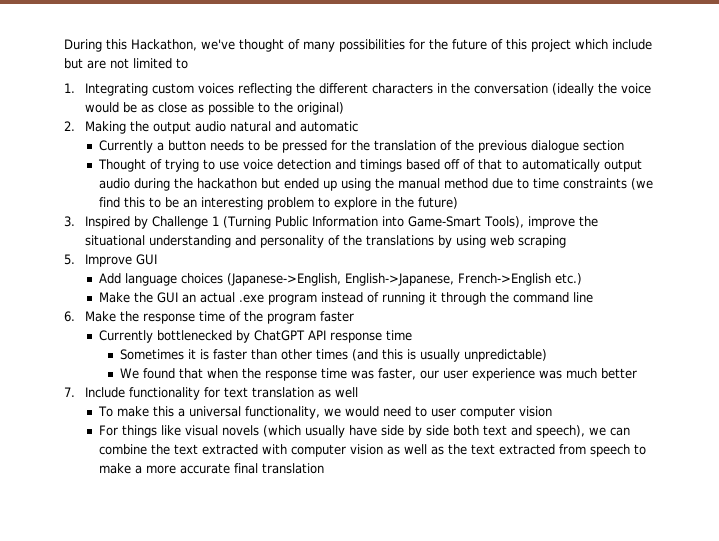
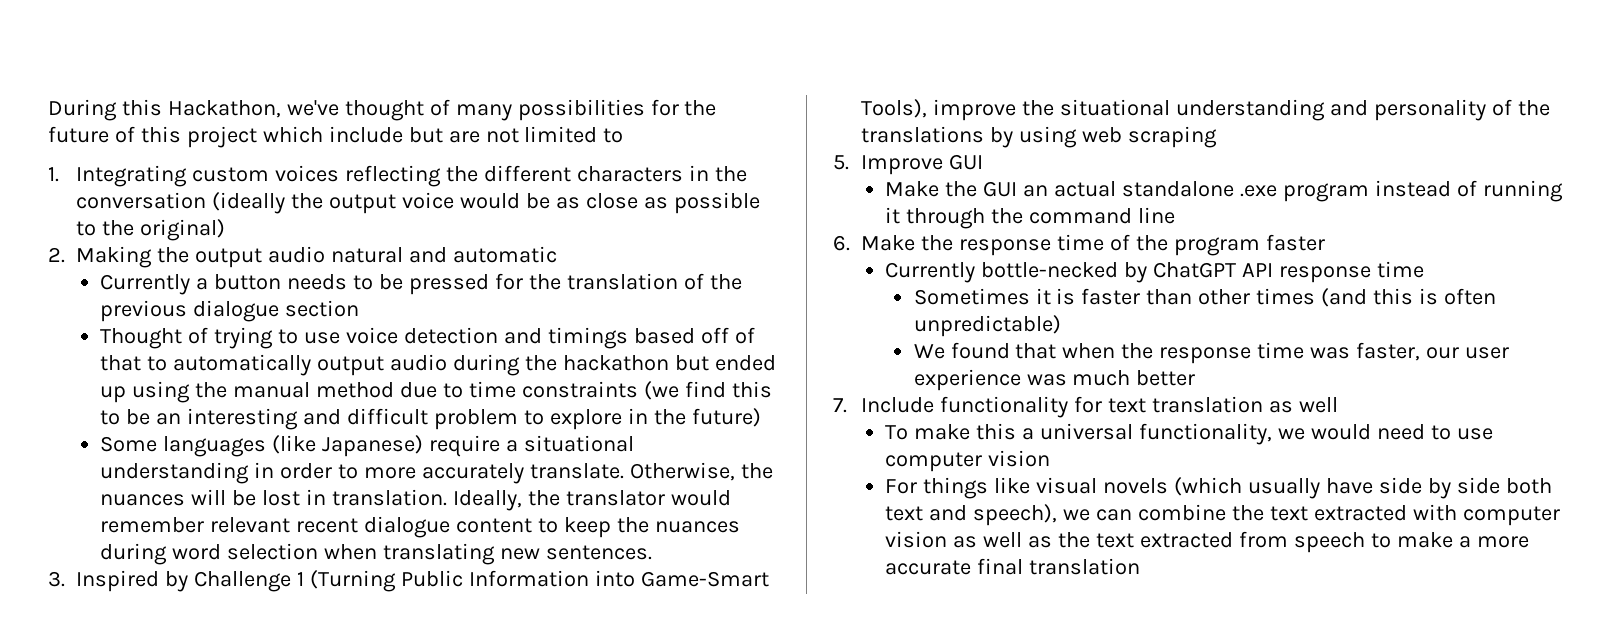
(617, 88) none -> [328,194,396,214] output
(263, 203) none -> [303,408,429,425] and difficult
(458, 203) none -> [100,435,635,457] [100,462,773,484] [100,489,731,511] [100,516,740,538] [100,543,653,565] // Some languages (like Japanese) require a situational understanding in order to more accurately translate. Otherwise, the nuances will be lost in translation. Ideally, the translator would remember relevant recent dialogue content to keep the nuances during word selection when translating new sentences.
[98,273,582,286] // Add language choices (Japanese->English, English->Japanese, French->English etc.) -> (984, 162) none
(235, 297) none -> [1122,181,1235,197] standalone
[156,330,232,341] bottlenecked -> [981,262,1119,278] bottle-necked
[419,349,460,362] usually -> [1443,288,1496,305] often
[430,408,456,417] user -> [1456,428,1493,440] use

